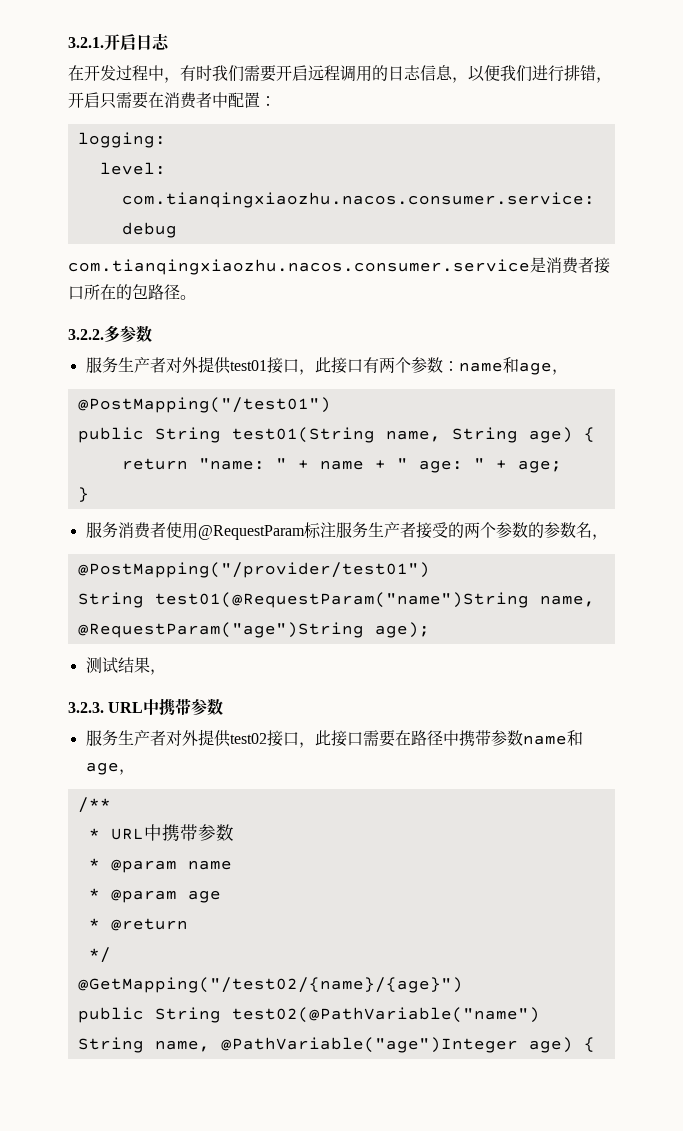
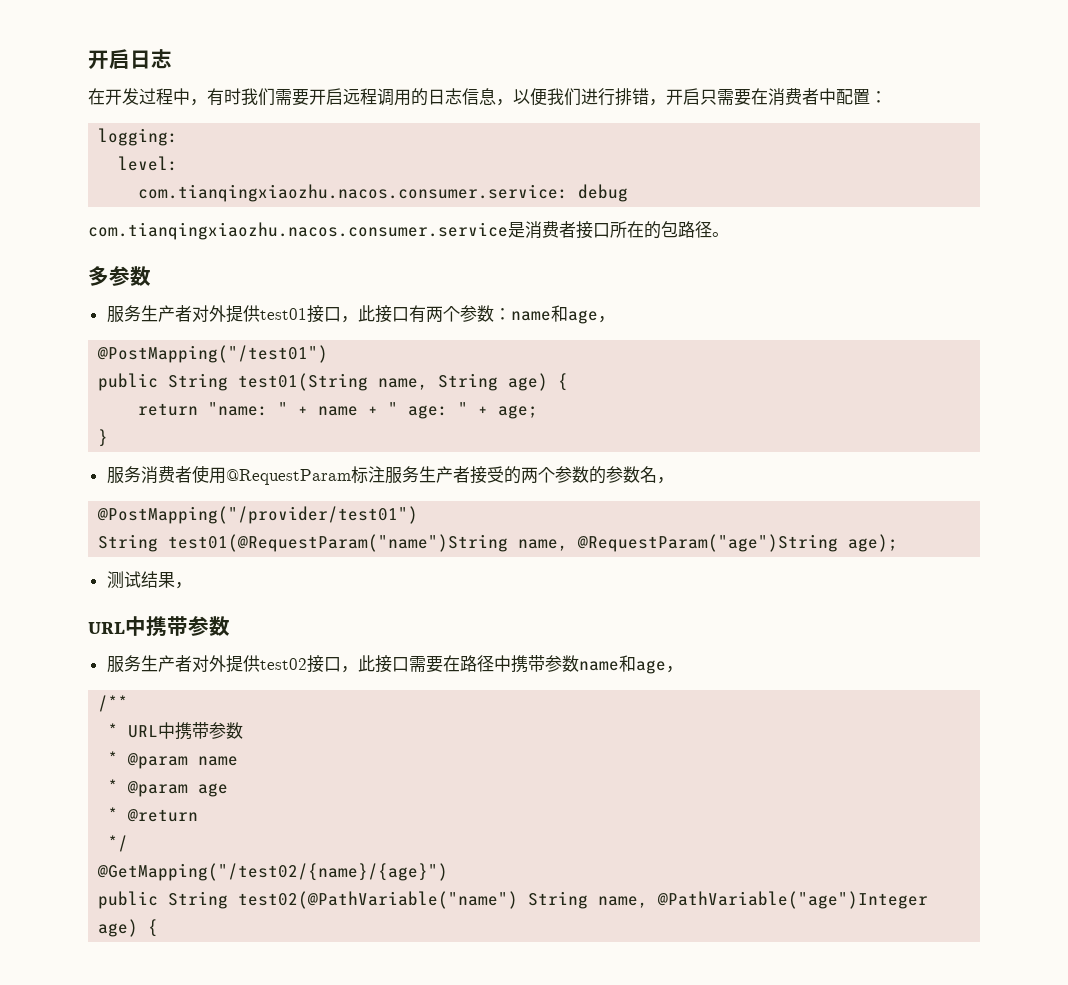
[68,37,104,48] 3.2.1. -> (88, 59) none
[68,329,104,340] 3.2.2. -> (729, 234) none
[68,702,104,713] 3.2.3. -> (192, 585) none

